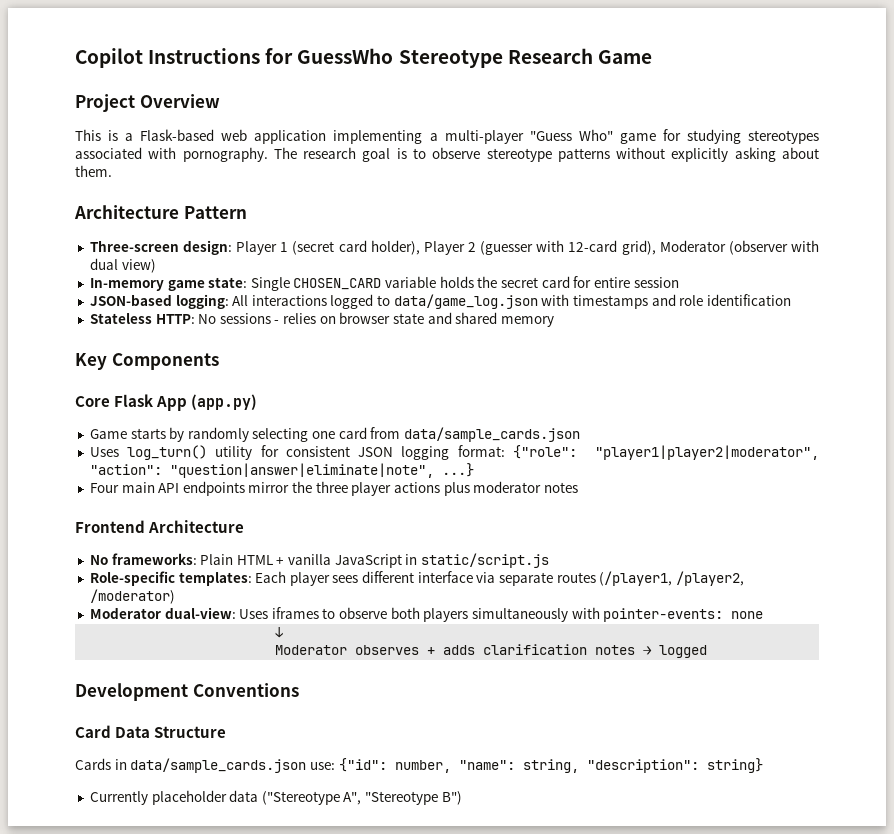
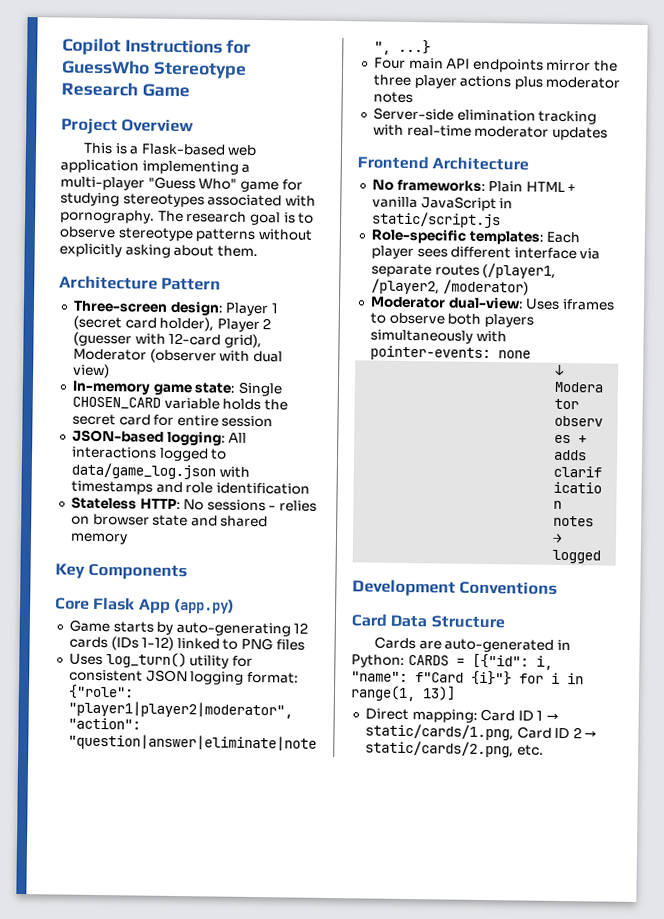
[187,427,581,442] randomly selecting one card from data/sample_cards.json -> [175,621,309,637] [68,636,305,651] auto-generating 12 cards (IDs 1-12) linked to PNG files
(578, 487) none -> [372,107,598,125] [372,124,608,141] // Server-side elimination tracking with real-time moderator updates
[114,758,763,773] [89,790,462,805] in data/sample_cards.json use: {"id": number, "name": string, "description": string} // Currently placeholder data ("Stereotype A", "Stereotype B") -> [418,638,571,653] [351,653,553,670] [351,670,584,686] [350,685,456,702] [364,708,560,723] [364,723,598,741] [364,740,544,758] are auto-generated in Python: CARDS = [{"id": i, "name": f"Card {i}"} for i in range(1, 13)] // Direct mapping: Card ID 1 → static/cards/1.png, Card ID 2 → static/cards/2.png, etc.

